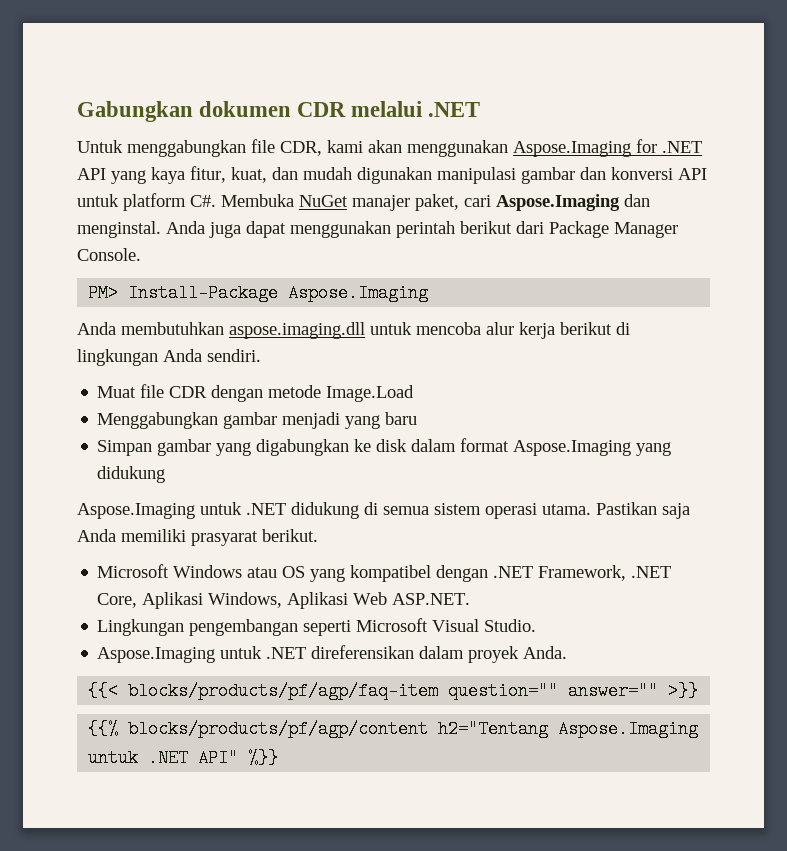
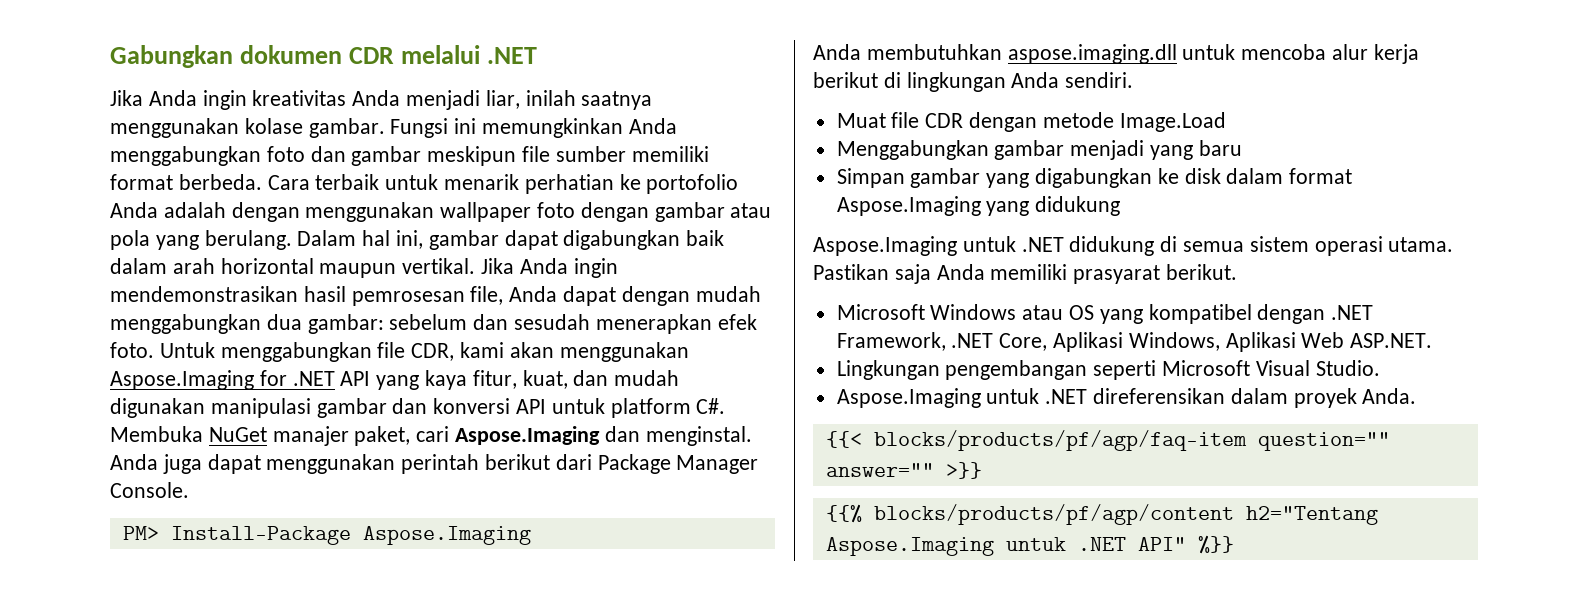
(481, 109) none -> [110,90,653,110] [110,118,677,138] [110,146,709,166] [110,174,739,194] [110,202,772,222] [110,230,725,250] [110,258,618,278] [110,286,761,306] [110,314,757,334] [110,342,154,358] Jika Anda ingin kreativitas Anda menjadi liar, inilah saatnya menggunakan kolase gambar. Fungsi ini memungkinkan Anda menggabungkan foto dan gambar meskipun file sumber memiliki format berbeda. Cara terbaik untuk menarik perhatian ke portofolio Anda adalah dengan menggunakan wallpaper foto dengan gambar atau pola yang berulang. Dalam hal ini, gambar dapat digabungkan baik dalam arah horizontal maupun vertikal. Jika Anda ingin mendemonstrasikan hasil pemrosesan file, Anda dapat dengan mudah menggabungkan dua gambar: sebelum dan sesudah menerapkan efek foto.

